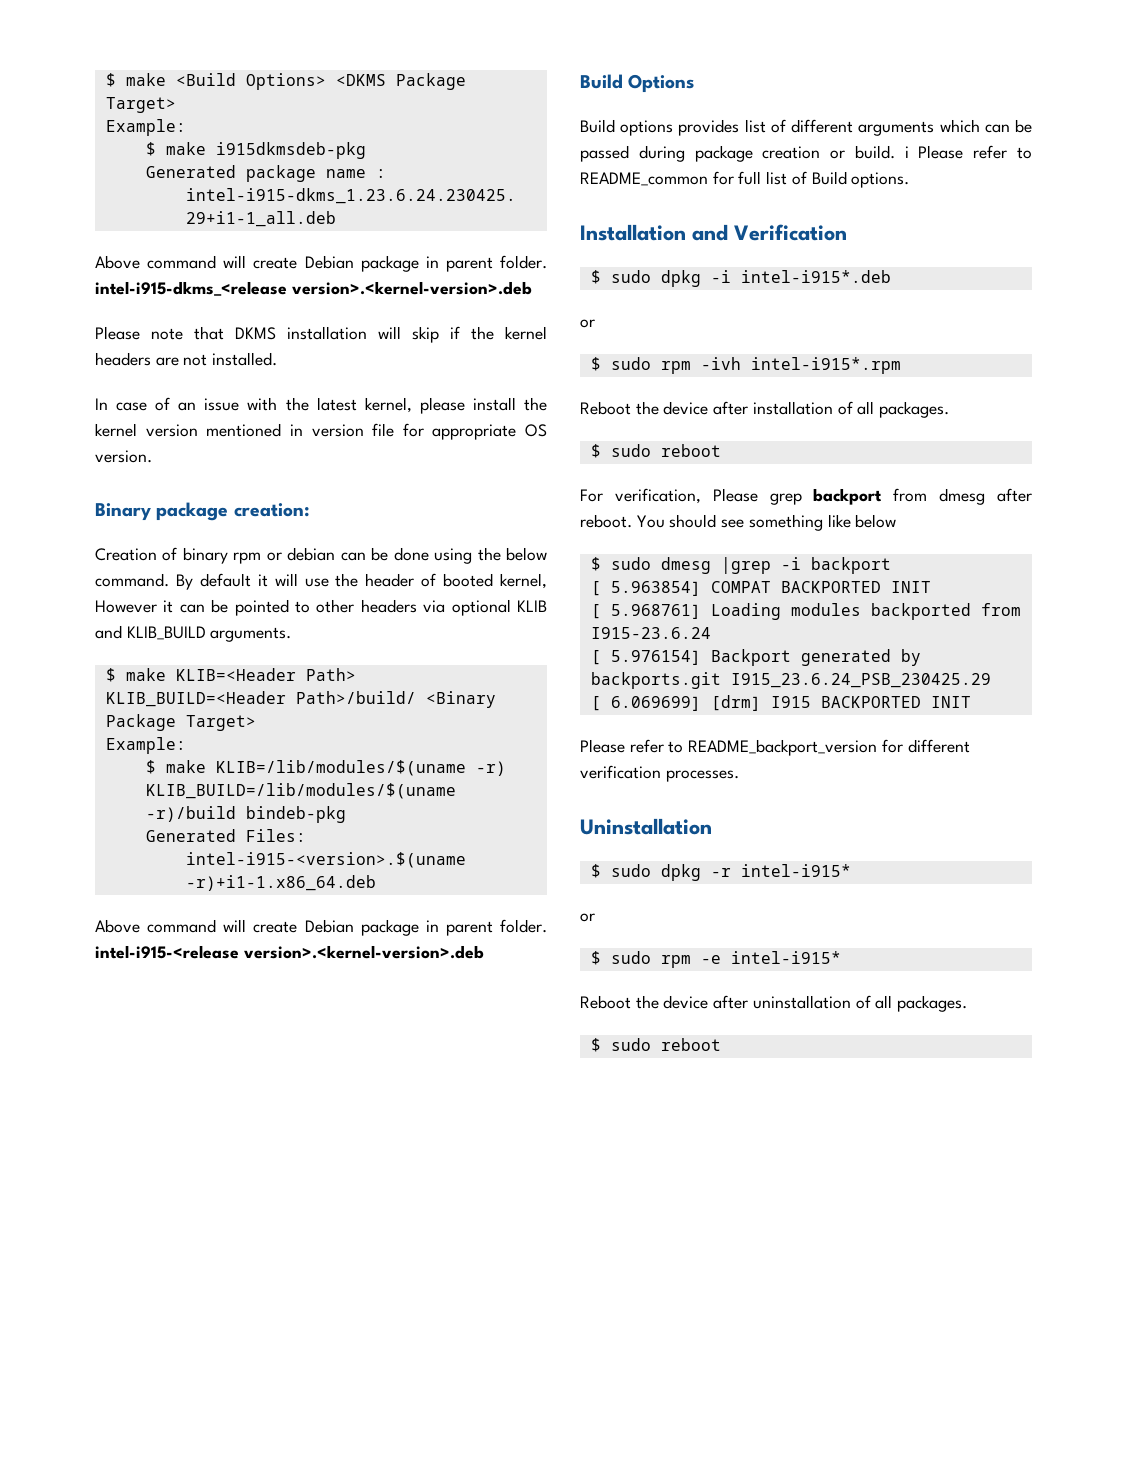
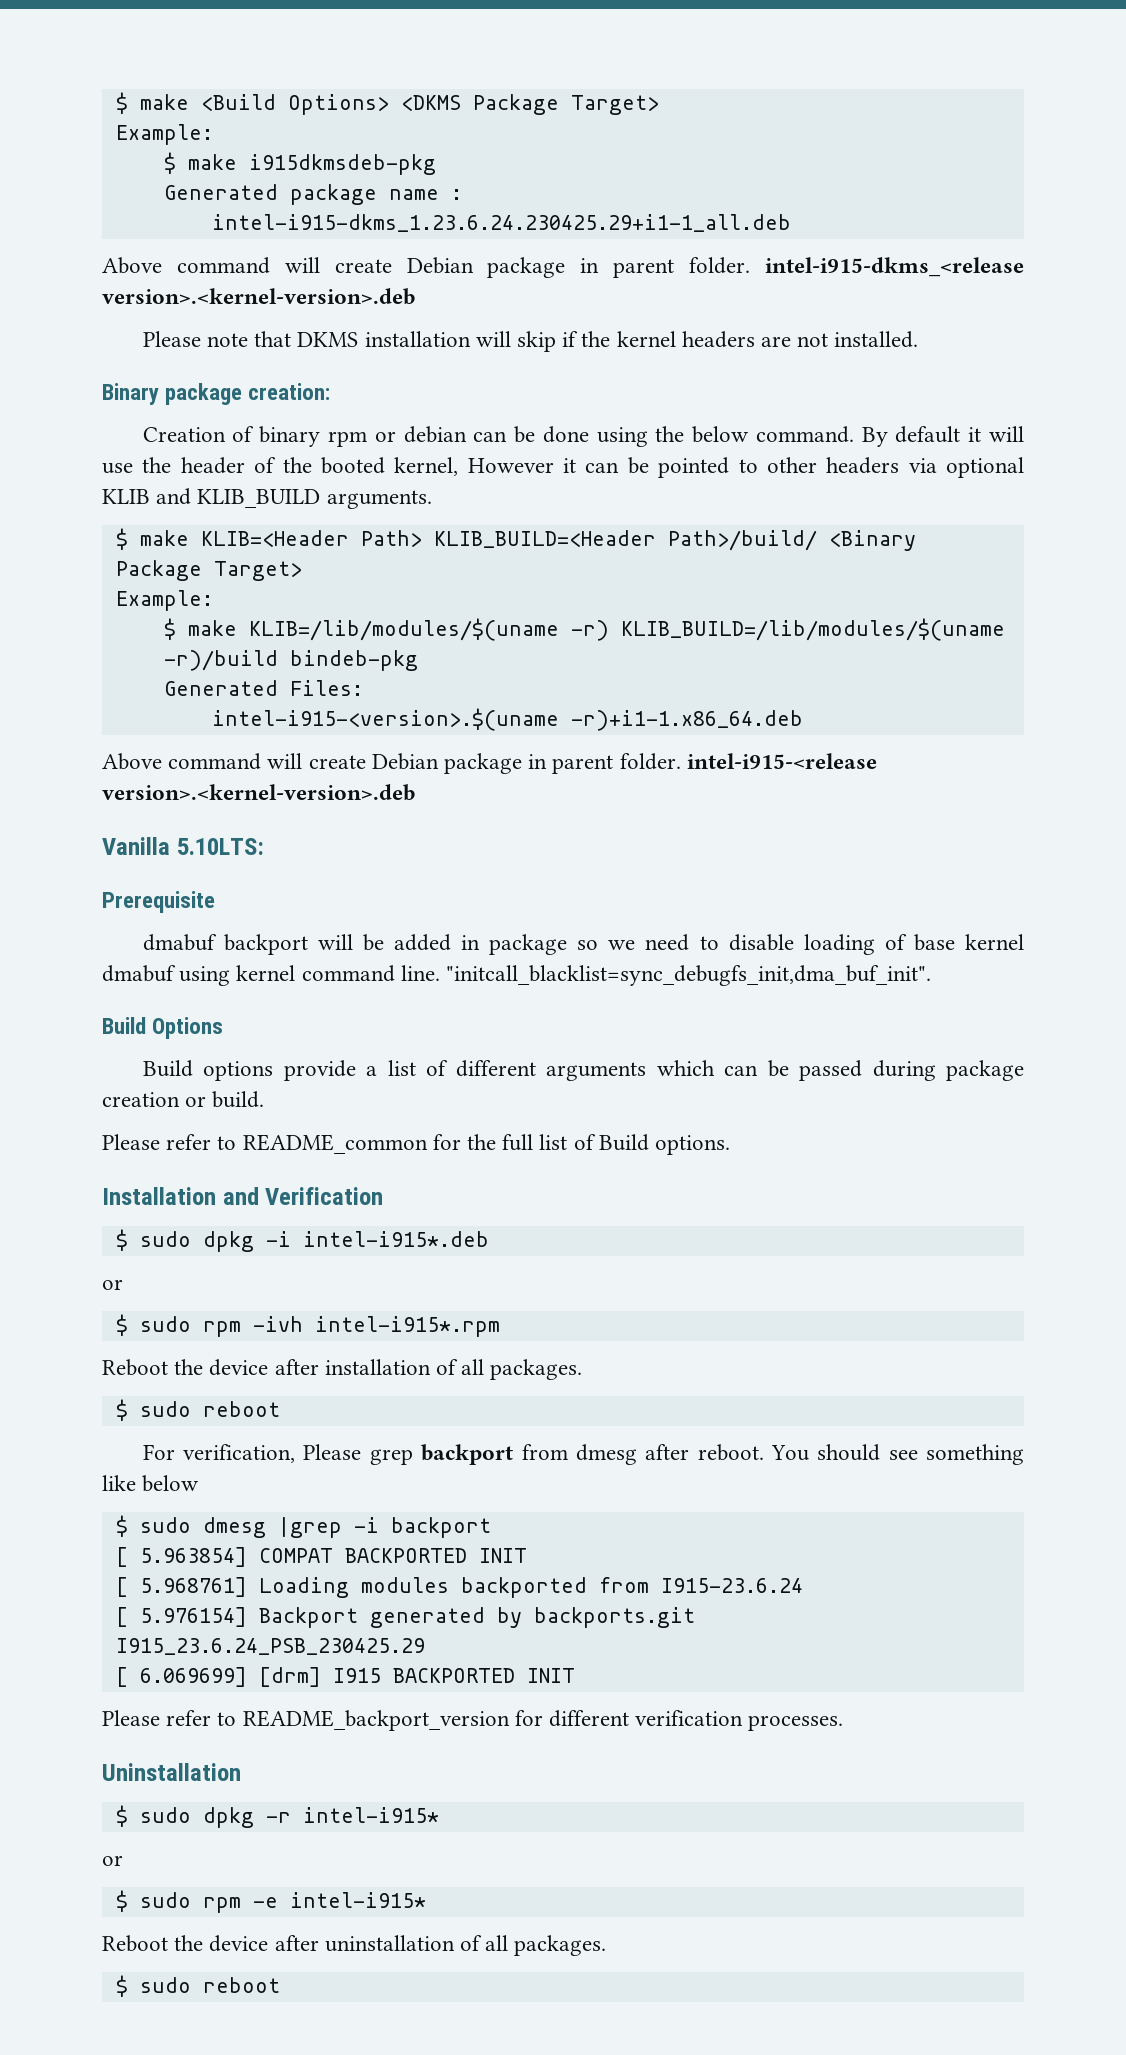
[95,397,547,414] [95,423,547,440] [95,450,152,463] // In case of an issue with the latest kernel, please install the kernel version mentioned in version file for appropriate OS version. -> (919, 339) none
(437, 580) none -> [282,457,312,473] the
(484, 952) none -> [102,837,264,855] [102,891,215,913] [142,934,1024,955] [102,965,932,986] // Vanilla 5.10LTS: // Prerequisite // dmabuf backport will be added in package so we need to disable loading of base kernel dmabuf using kernel command line. "initcall_blacklist=sync_debugfs_init,dma_buf_init".
[678,119,740,136] provides -> [283,1060,378,1081] provide a
[904,146,909,158] i -> (265, 1099) //
(734, 178) none -> [467,1134,497,1150] the

